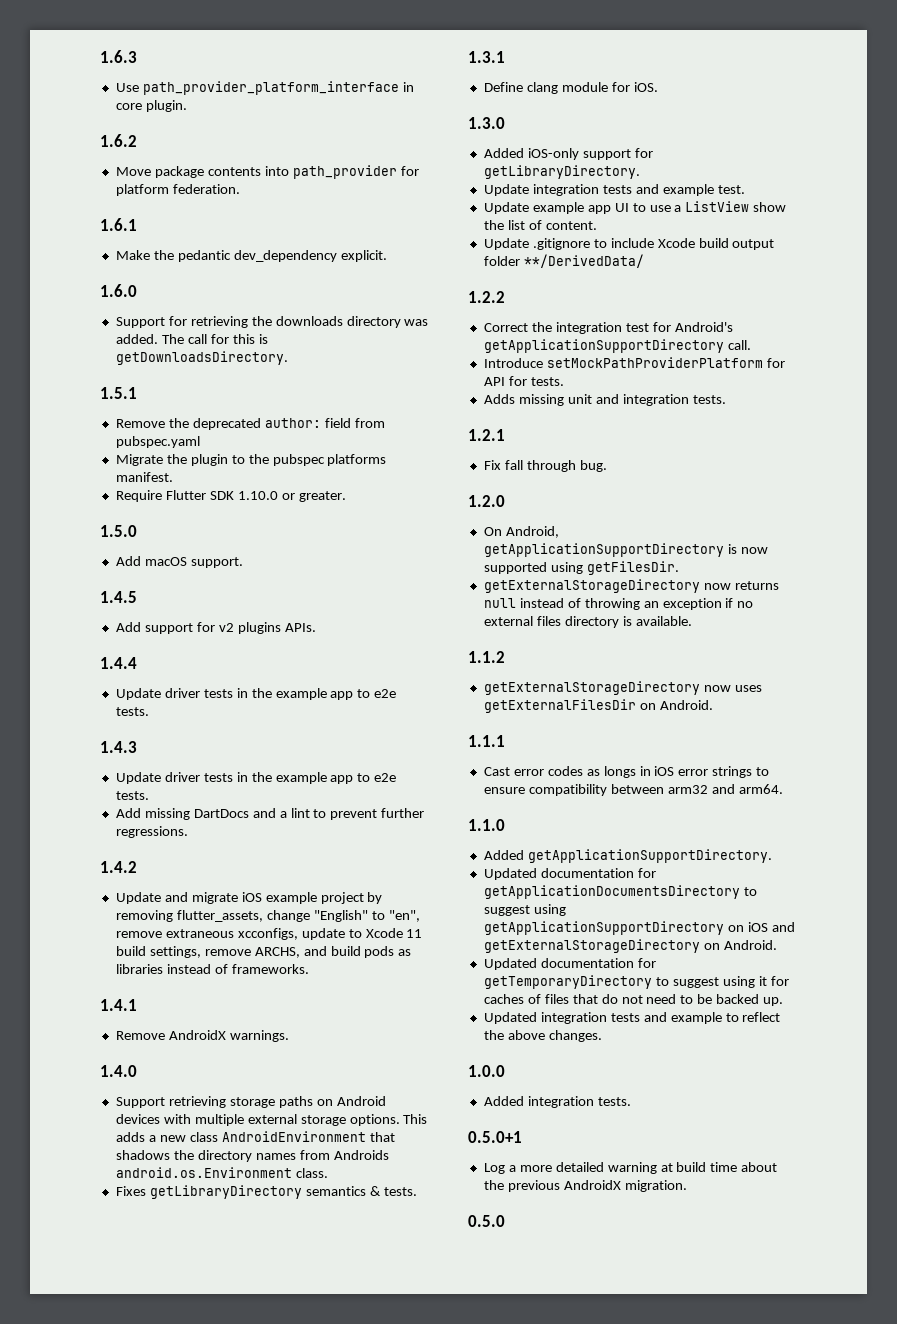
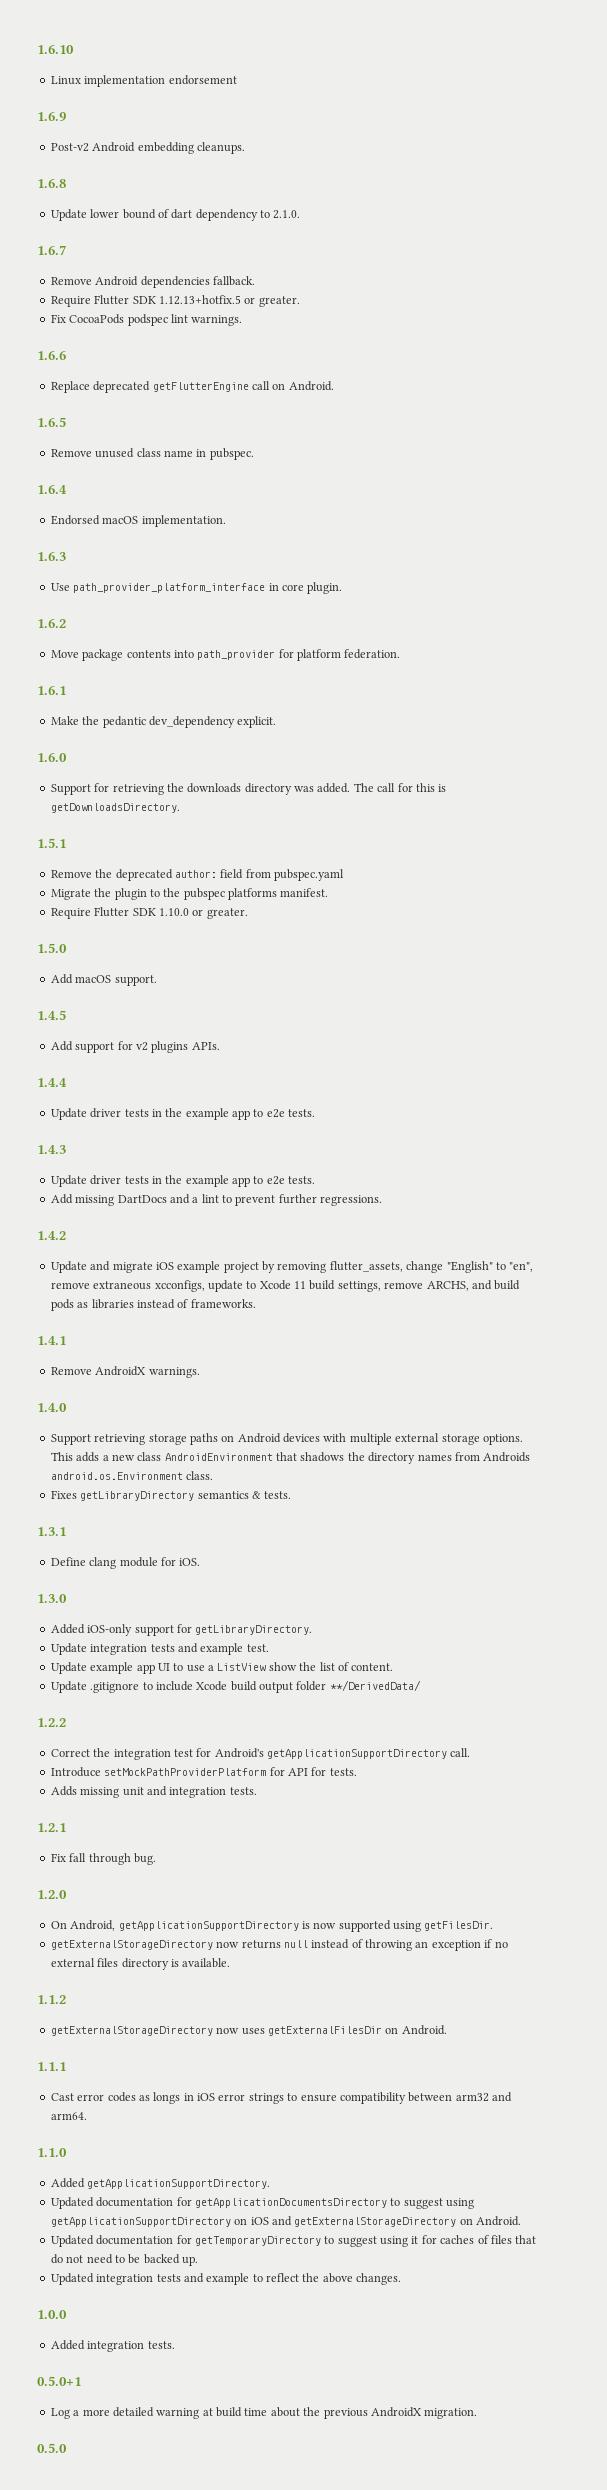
(100, 56) none -> [37,45,74,54] [50,75,237,87] [37,112,66,121] [50,142,245,154] [37,179,66,188] [50,209,301,221] [37,245,66,255] [50,276,255,288] [50,295,300,307] [50,314,243,326] [37,351,66,360] [50,381,334,393] [37,417,66,427] [50,448,254,460] [37,485,67,494] [50,515,226,527] 1.6.10 // Linux implementation endorsement // 1.6.9 // Post-v2 Android embedding cleanups. // 1.6.8 // Update lower bound of dart dependency to 2.1.0. // 1.6.7 // Remove Android dependencies fallback. // Require Flutter SDK 1.12.13+hotfix.5 or greater. // Fix CocoaPods podspec lint warnings. // 1.6.6 // Replace deprecated getFlutterEngine call on Android. // 1.6.5 // Remove unused class name in pubspec. // 1.6.4 // Endorsed macOS implementation. //

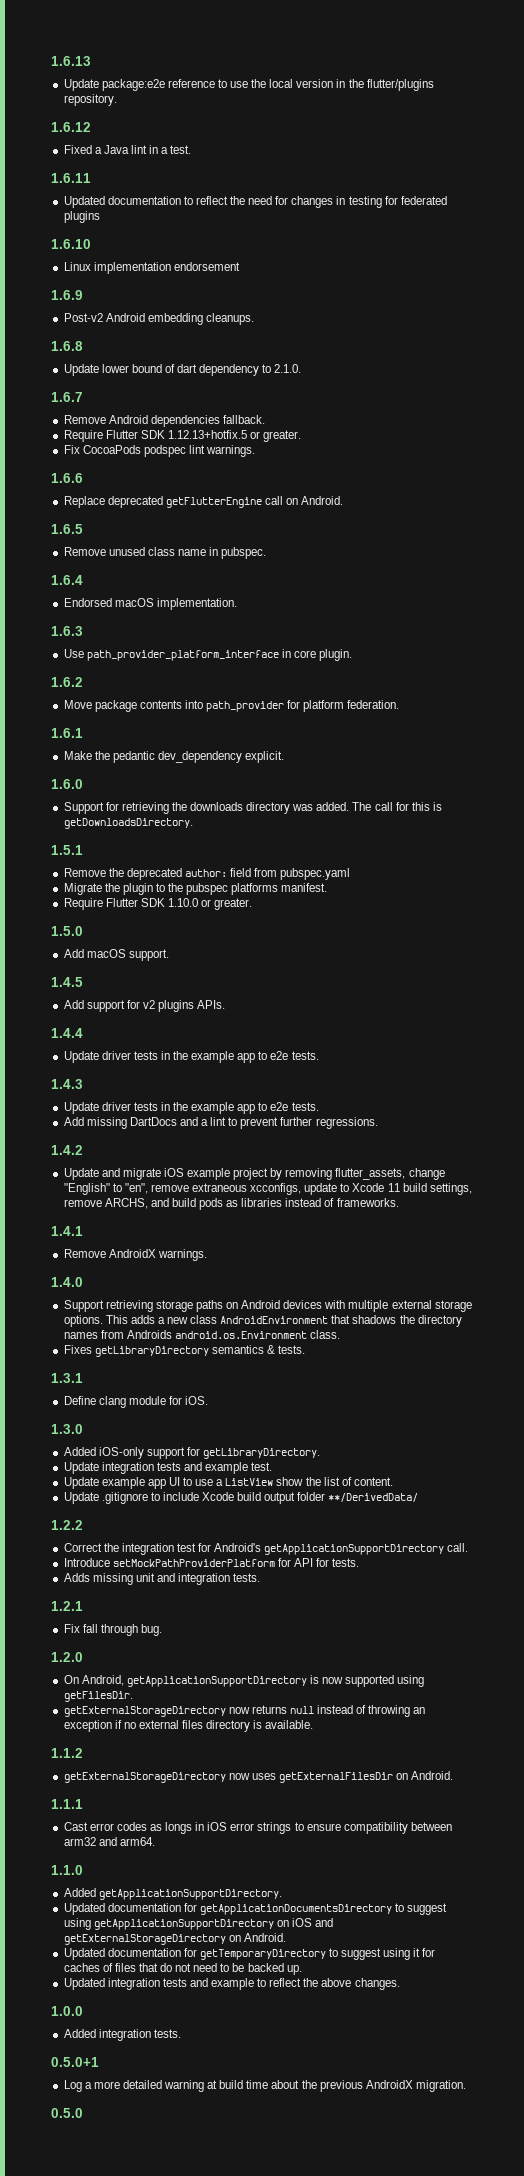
(37, 49) none -> [51,56,91,66] [63,79,434,91] [63,94,117,106] [51,122,91,132] [63,145,192,154] [51,173,91,183] [63,196,447,208] [63,211,100,223] 1.6.13 // Update package:e2e reference to use the local version in the flutter/plugins repository. // 1.6.12 // Fixed a Java lint in a test. // 1.6.11 // Updated documentation to reflect the need for changes in testing for federated plugins //

